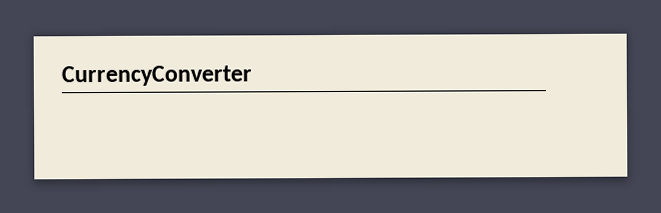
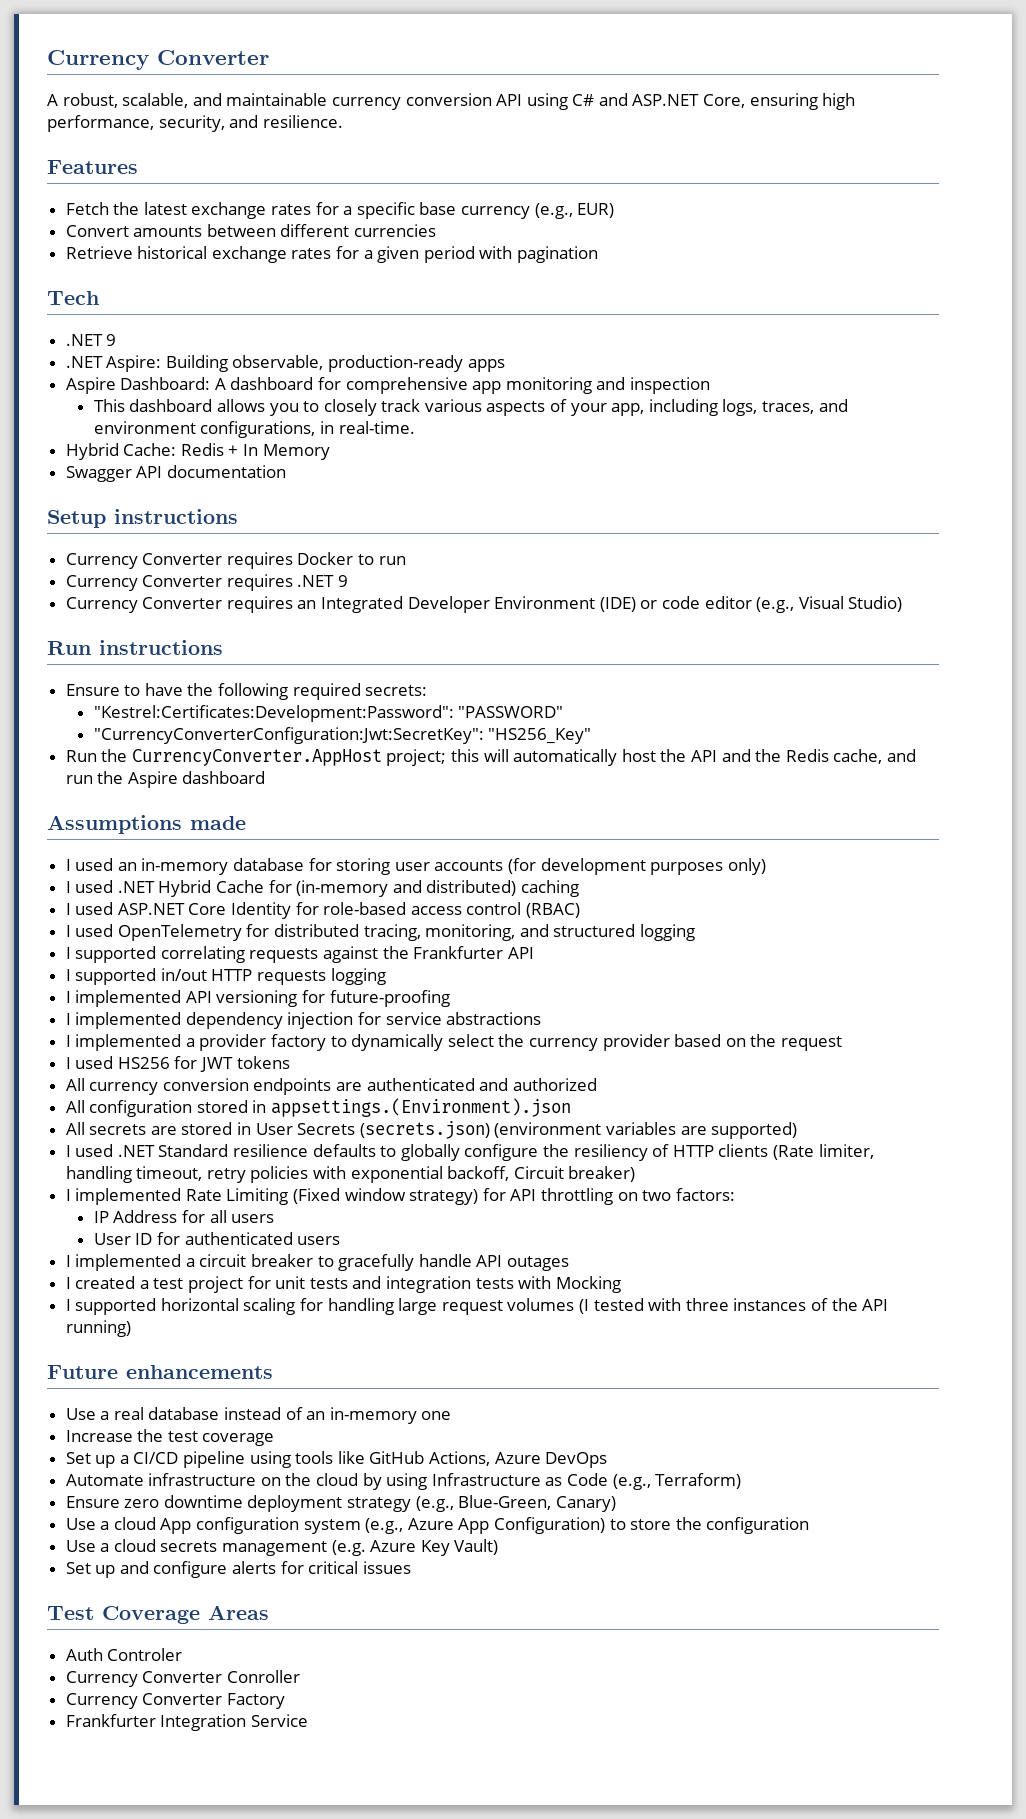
[61,65,252,87] CurrencyConverter -> [47,50,269,70] [47,93,856,110] [47,115,343,132] [47,160,138,174] [65,202,615,219] [65,224,437,237] [65,246,599,263] [47,291,99,305] [65,334,117,346] [65,355,505,372] [65,377,711,394] [93,399,848,416] [93,421,415,438] [65,443,330,460] [65,465,286,482] [47,509,238,528] [65,552,406,569] [65,574,349,591] [65,596,903,613] [47,640,223,655] [65,683,428,700] [93,705,564,722] [93,727,592,744] [65,749,916,766] [65,771,266,788] [47,815,246,834] [65,858,766,875] [65,880,580,897] [65,902,580,919] [65,924,695,941] [65,946,534,963] [65,968,386,985] [65,990,450,1007] [65,1012,542,1029] [65,1034,842,1051] [65,1056,290,1072] [65,1078,597,1095] [65,1098,572,1117] [65,1121,798,1139] [65,1144,874,1161] [65,1166,636,1183] [65,1188,735,1205] [93,1210,275,1223] [93,1232,341,1245] [65,1254,570,1271] [65,1276,621,1293] [65,1298,889,1315] [65,1320,131,1337] [47,1365,273,1379] [65,1407,452,1424] [65,1429,275,1446] [65,1451,608,1468] [65,1473,742,1490] [65,1495,616,1512] [65,1517,810,1534] [65,1539,499,1556] [65,1561,411,1578] [47,1605,269,1624] [65,1648,183,1661] [65,1670,300,1687] [65,1693,285,1709] [65,1714,308,1731] Currency Converter // A robust, scalable, and maintainable currency conversion API using C# and ASP.NET Core, ensuring high performance, security, and resilience. // Features // Fetch the latest exchange rates for a specific base currency (e.g., EUR) // Convert amounts between different currencies // Retrieve historical exchange rates for a given period with pagination // Tech // .NET 9 // .NET Aspire: Building observable, production-ready apps // Aspire Dashboard: A dashboard for comprehensive app monitoring and inspection // This dashboard allows you to closely track various aspects of your app, including logs, traces, and environment configurations, in real-time. // Hybrid Cache: Redis + In Memory // Swagger API documentation // Setup instructions // Currency Converter requires Docker to run // Currency Converter requires .NET 9 // Currency Converter requires an Integrated Developer Environment (IDE) or code editor (e.g., Visual Studio) // Run instructions // Ensure to have the following required secrets: // "Kestrel:Certificates:Development:Password": "PASSWORD" // "CurrencyConverterConfiguration:Jwt:SecretKey": "HS256_Key" // Run the CurrencyConverter.AppHost project; this will automatically host the API and the Redis cache, and run the Aspire dashboard // Assumptions made // I used an in-memory database for storing user accounts (for development purposes only) // I used .NET Hybrid Cache for (in-memory and distributed) caching // I used ASP.NET Core Identity for role-based access control (RBAC) // I used OpenTelemetry for distributed tracing, monitoring, and structured logging // I supported correlating requests against the Frankfurter API // I supported in/out HTTP requests logging // I implemented API versioning for future-proofing // I implemented dependency injection for service abstractions // I implemented a provider factory to dynamically select the currency provider based on the request // I used HS256 for JWT tokens // All currency conversion endpoints are authenticated and authorized // All configuration stored in appsettings.(Environment).json // All secrets are stored in User Secrets (secrets.json) (environment variables are supported) // I used .NET Standard resilience defaults to globally configure the resiliency of HTTP clients (Rate limiter, handling timeout, retry policies with exponential backoff, Circuit breaker) // I implemented Rate Limiting (Fixed window strategy) for API throttling on two factors: // IP Address for all users // User ID for authenticated users // I implemented a circuit breaker to gracefully handle API outages // I created a test project for unit tests and integration tests with Mocking // I supported horizontal scaling for handling large request volumes (I tested with three instances of the API running) // Future enhancements // Use a real database instead of an in-memory one // Increase the test coverage // Set up a CI/CD pipeline using tools like GitHub Actions, Azure DevOps // Automate infrastructure on the cloud by using Infrastructure as Code (e.g., Terraform) // Ensure zero downtime deployment strategy (e.g., Blue-Green, Canary) // Use a cloud App configuration system (e.g., Azure App Configuration) to store the configuration // Use a cloud secrets management (e.g. Azure Key Vault) // Set up and configure alerts for critical issues // Test Coverage Areas // Auth Controler // Currency Converter Conroller // Currency Converter Factory // Frankfurter Integration Service

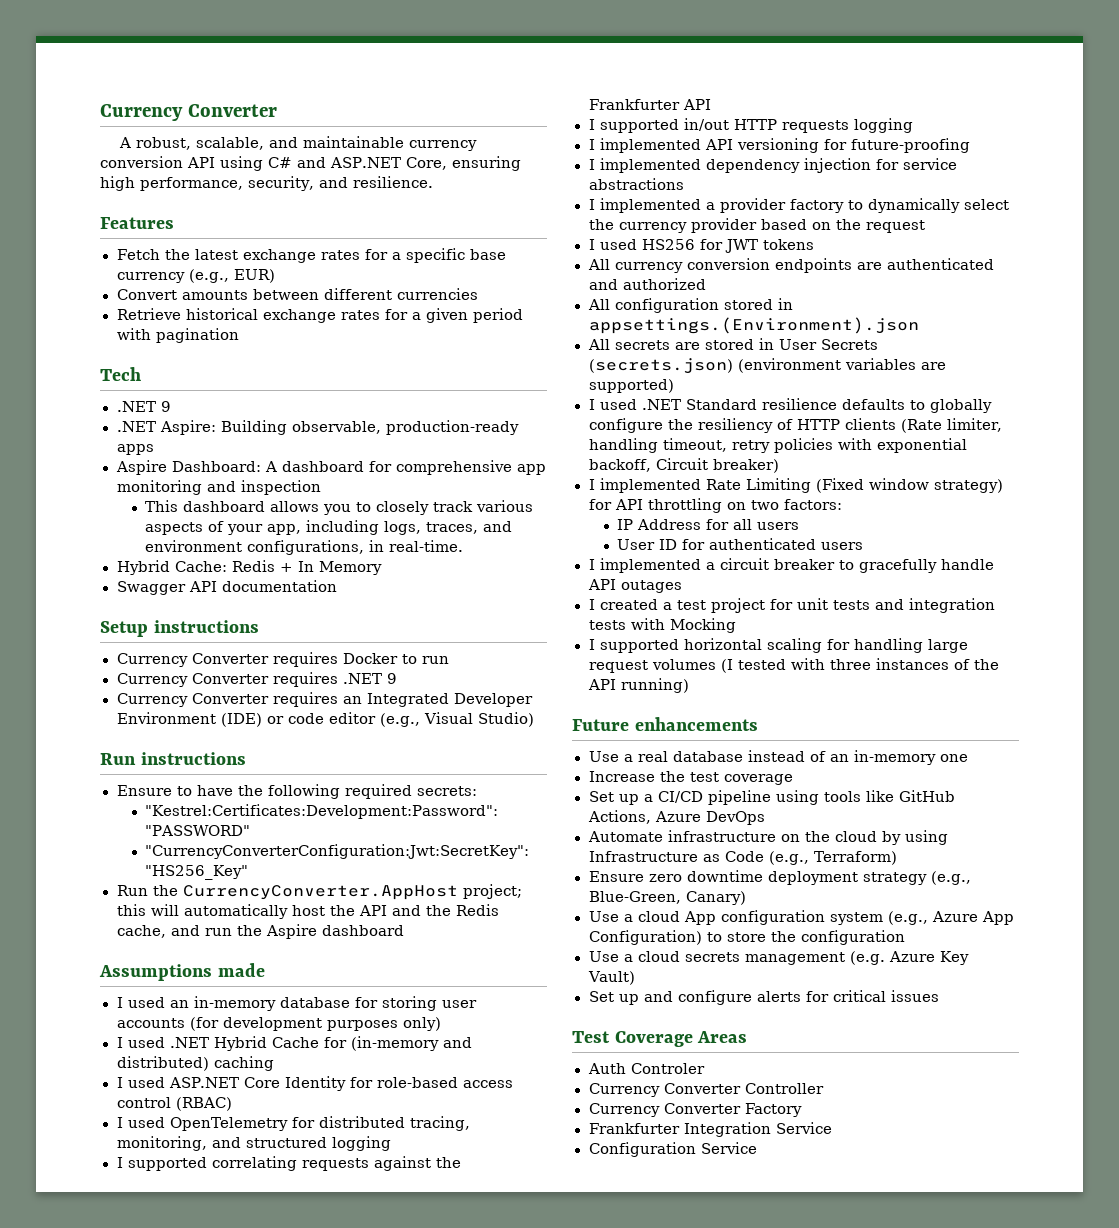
[226,1670,300,1683] Conroller -> [744,1083,824,1094] Controller
(308, 1720) none -> [588,1142,757,1157] // Configuration Service

